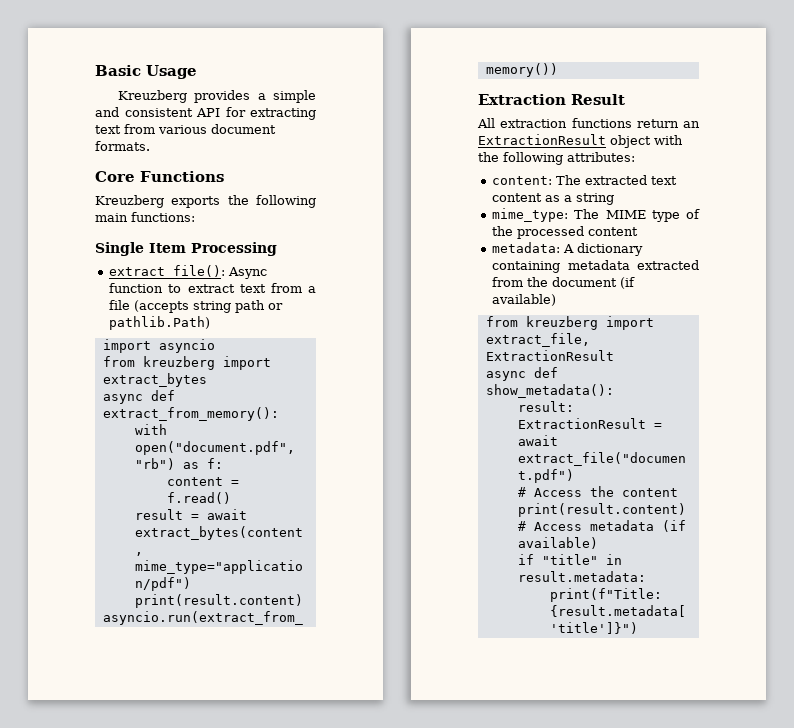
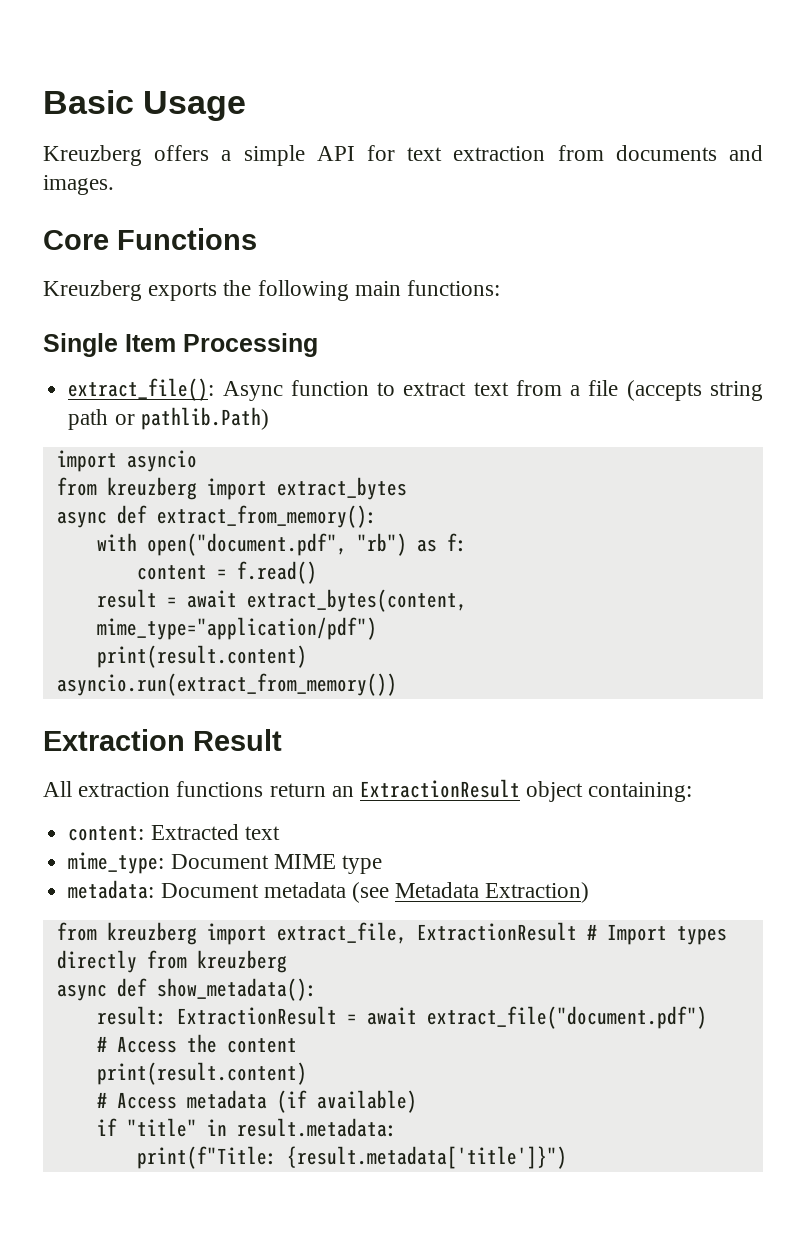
[194,90,251,103] provides -> [154,145,210,161] offers
[95,107,316,120] [95,124,276,134] [95,141,150,151] and consistent API for extracting text from various document formats. -> [316,145,763,161] [43,175,114,195] API for text extraction from documents and images.
[654,135,683,145] [478,152,635,165] with the following attributes: -> [588,782,693,802] containing:
[556,175,678,185] [492,193,615,205] The extracted text content as a string -> [150,824,280,840] Extracted text
[574,209,600,219] The -> [170,854,269,869] Document
[686,209,700,219] [492,226,639,239] [492,242,644,256] [492,260,699,273] [492,277,636,289] [492,294,557,306] of the processed content // metadata: A dictionary containing metadata extracted from the document (if available) -> [68,880,590,903] // metadata: Document metadata (see Metadata Extraction)
(614, 355) none -> [586,924,727,945] [56,950,287,973] # Import types directly from kreuzberg

